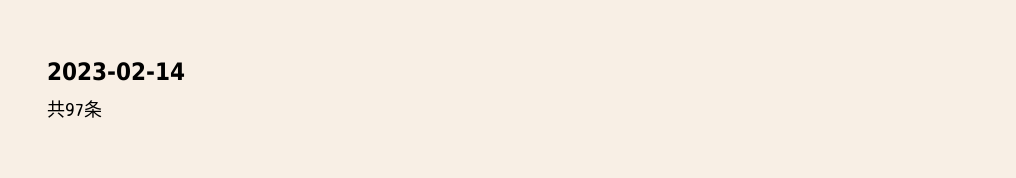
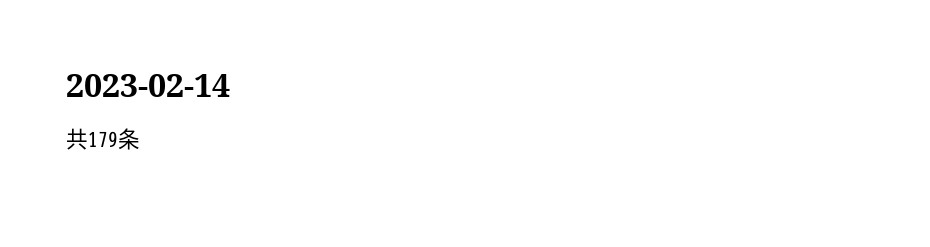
[65,103,84,116] 97 -> [88,131,118,147] 179

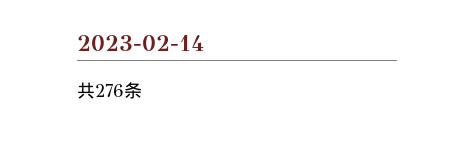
[88,131,118,147] 179 -> [95,84,124,97] 276

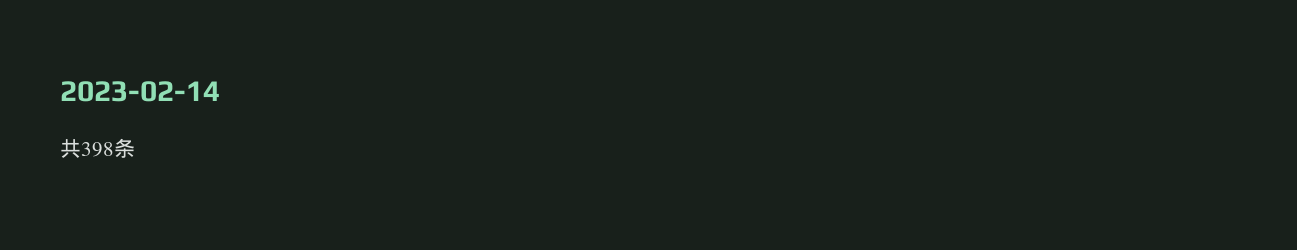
[95,84,124,97] 276 -> [81,142,114,157] 398

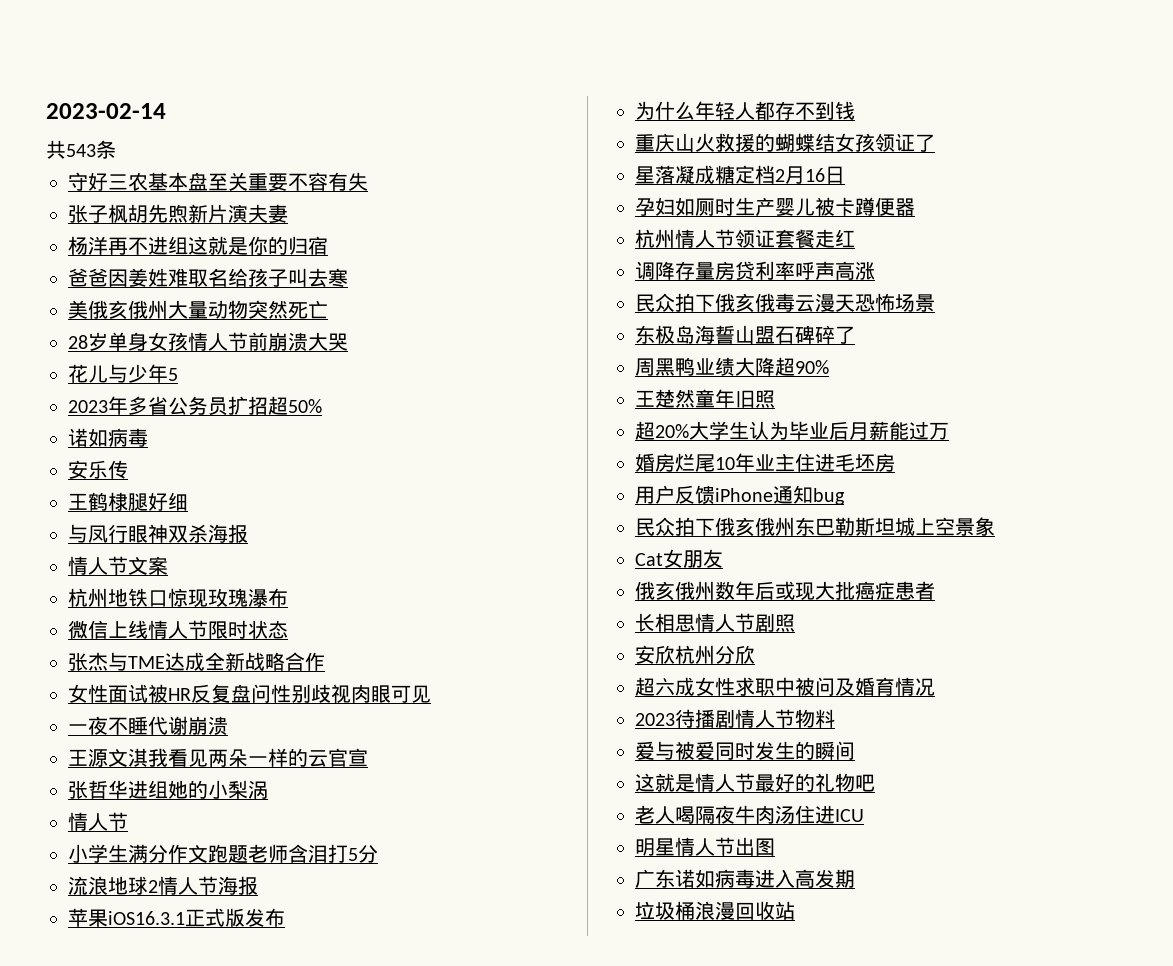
[81,142,114,157] 398 -> [66,144,96,157] 543
(135, 148) none -> [68,172,368,191] [68,204,288,223] [68,236,328,255] [68,268,348,287] [68,300,328,320] [68,332,348,351] [68,364,178,383] [68,396,322,416] [68,428,148,447] [68,460,128,479] [68,492,188,511] [68,524,248,543] [68,556,168,575] [68,588,288,608] [68,620,288,639] [68,652,325,671] [68,684,431,704] [68,716,228,735] [68,748,368,767] [68,780,268,799] [68,812,128,831] [68,844,378,863] [68,876,258,895] [68,908,285,927] [635,101,855,120] [635,133,935,152] [635,165,845,184] [635,197,915,216] [635,229,855,249] [635,261,875,281] [635,293,935,313] [635,325,855,344] [635,357,829,376] [635,389,775,408] [635,421,949,440] [635,453,895,472] [635,485,845,505] [635,517,995,537] [635,549,723,568] [635,581,935,601] [635,613,795,632] [635,645,755,665] [635,677,935,696] [635,709,835,728] [635,741,855,760] [635,773,875,792] [635,805,864,824] [635,837,775,856] [635,869,855,888] [635,901,795,920] // 守好三农基本盘至关重要不容有失 // 张子枫胡先煦新片演夫妻 // 杨洋再不进组这就是你的归宿 // 爸爸因姜姓难取名给孩子叫去寒 // 美俄亥俄州大量动物突然死亡 // 28岁单身女孩情人节前崩溃大哭 // 花儿与少年5 // 2023年多省公务员扩招超50% // 诺如病毒 // 安乐传 // 王鹤棣腿好细 // 与凤行眼神双杀海报 // 情人节文案 // 杭州地铁口惊现玫瑰瀑布 // 微信上线情人节限时状态 // 张杰与TME达成全新战略合作 // 女性面试被HR反复盘问性别歧视肉眼可见 // 一夜不睡代谢崩溃 // 王源文淇我看见两朵一样的云官宣 // 张哲华进组她的小梨涡 // 情人节 // 小学生满分作文跑题老师含泪打5分 // 流浪地球2情人节海报 // 苹果iOS16.3.1正式版发布 // 为什么年轻人都存不到钱 // 重庆山火救援的蝴蝶结女孩领证了 // 星落凝成糖定档2月16日 // 孕妇如厕时生产婴儿被卡蹲便器 // 杭州情人节领证套餐走红 // 调降存量房贷利率呼声高涨 // 民众拍下俄亥俄毒云漫天恐怖场景 // 东极岛海誓山盟石碑碎了 // 周黑鸭业绩大降超90% // 王楚然童年旧照 // 超20%大学生认为毕业后月薪能过万 // 婚房烂尾10年业主住进毛坯房 // 用户反馈iPhone通知bug // 民众拍下俄亥俄州东巴勒斯坦城上空景象 // Cat女朋友 // 俄亥俄州数年后或现大批癌症患者 // 长相思情人节剧照 // 安欣杭州分欣 // 超六成女性求职中被问及婚育情况 // 2023待播剧情人节物料 // 爱与被爱同时发生的瞬间 // 这就是情人节最好的礼物吧 // 老人喝隔夜牛肉汤住进ICU // 明星情人节出图 // 广东诺如病毒进入高发期 // 垃圾桶浪漫回收站

